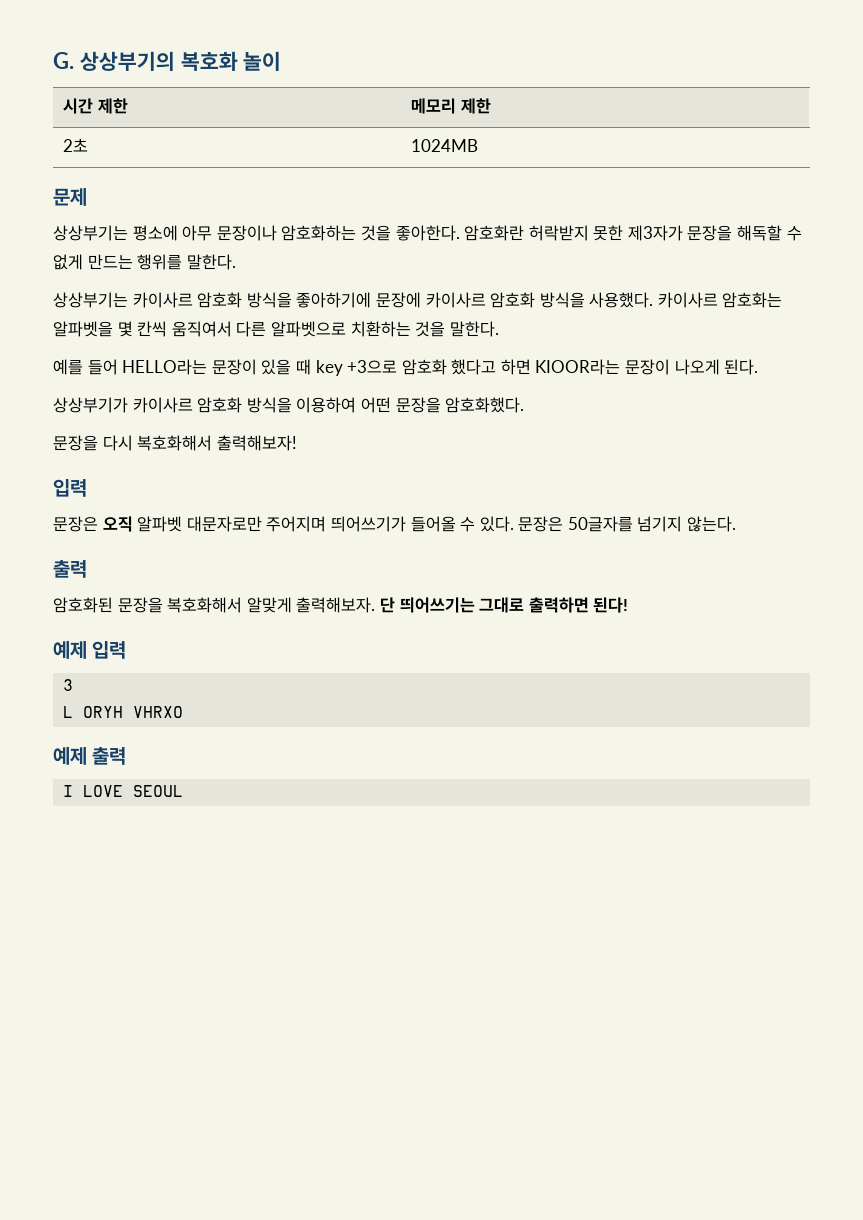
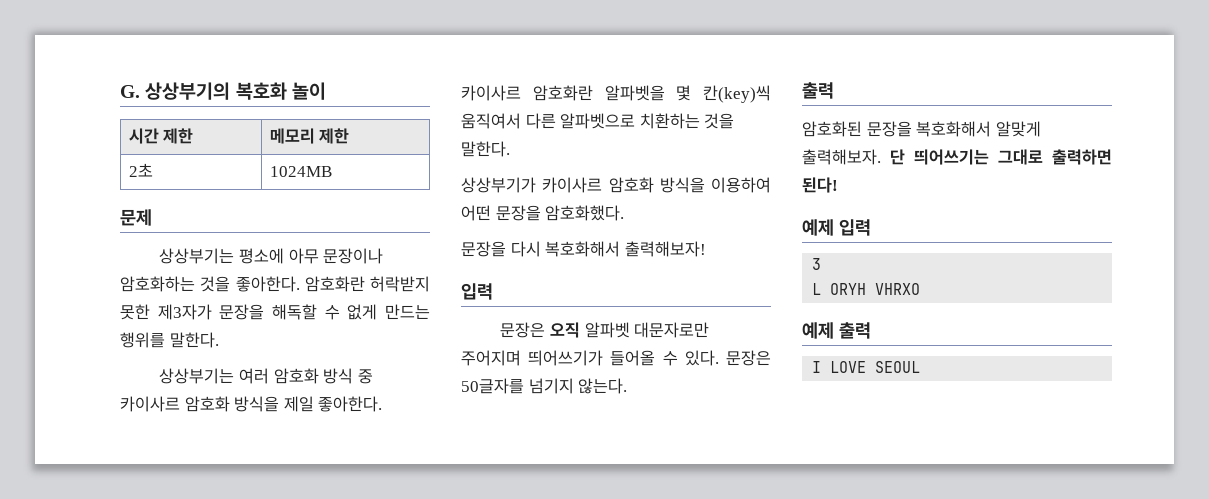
[132,292,783,308] 카이사르 암호화 방식을 좋아하기에 문장에 카이사르 암호화 방식을 사용했다. 카이사르 암호화는 -> [238,368,373,384] [120,396,383,412] [461,85,593,101] 여러 암호화 방식 중 카이사르 암호화 방식을 제일 좋아한다. 카이사르 암호화란
[137,321,168,337] 칸씩 -> [703,85,771,103] 칸(key)씩
[53,359,759,376] // 예를 들어 HELLO라는 문장이 있을 때 key +3으로 암호화 했다고 하면 KIOOR라는 문장이 나오게 된다. -> (510, 149) none

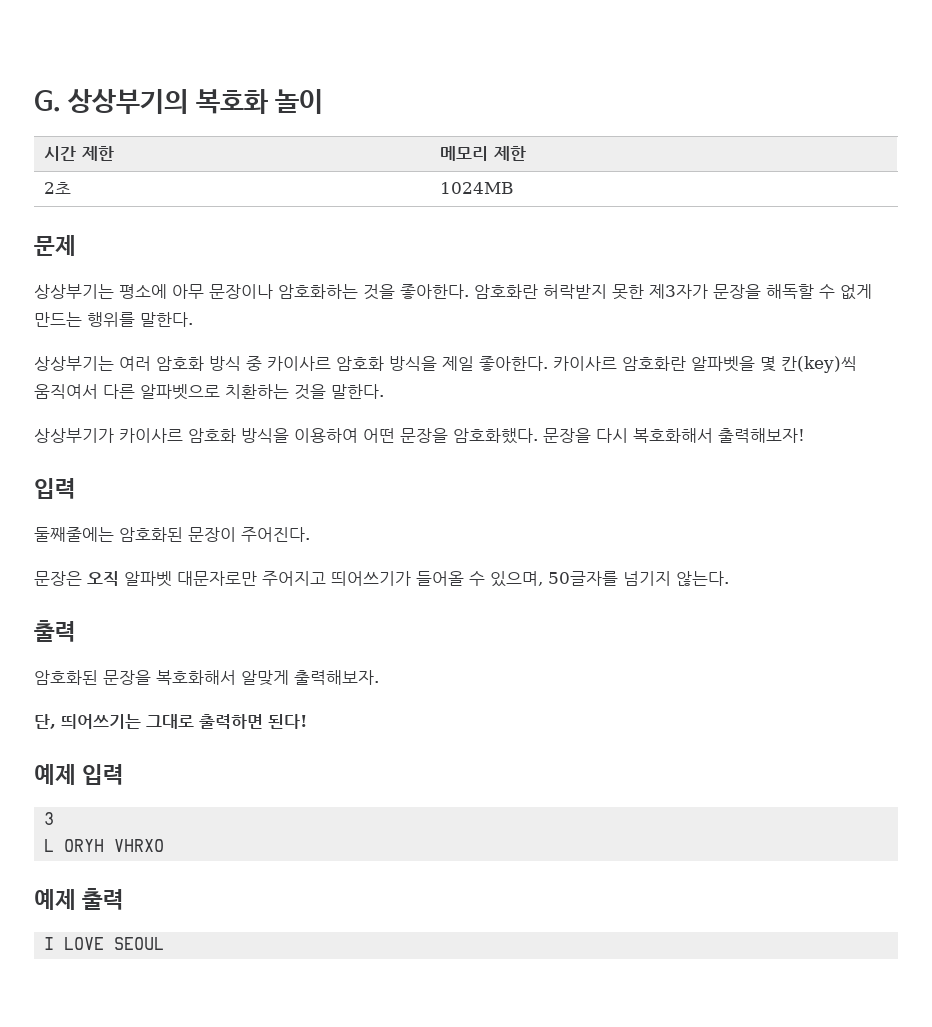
(625, 213) // -> (538, 436) none
(493, 291) none -> [34,527,310,542] // 둘째줄에는 암호화된 문장이 주어진다.
[461,350,521,366] 주어지며 -> [262,571,326,586] 주어지고
[684,350,771,366] 있다. 문장은 -> [490,571,543,587] 있으며,
[890,149,905,165] 단 -> [34,714,56,729] // 단,

